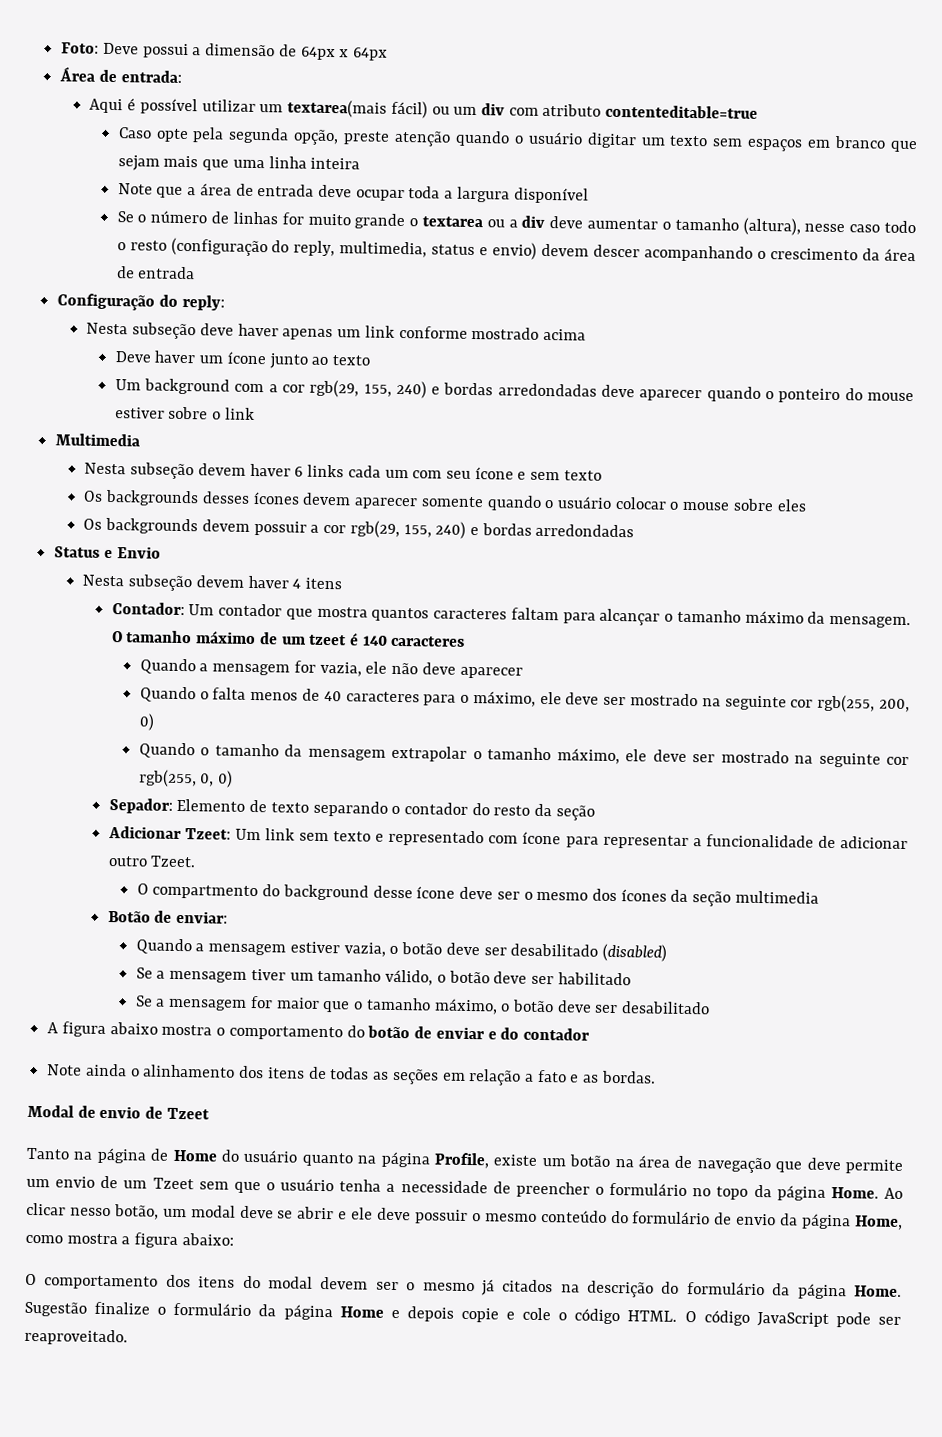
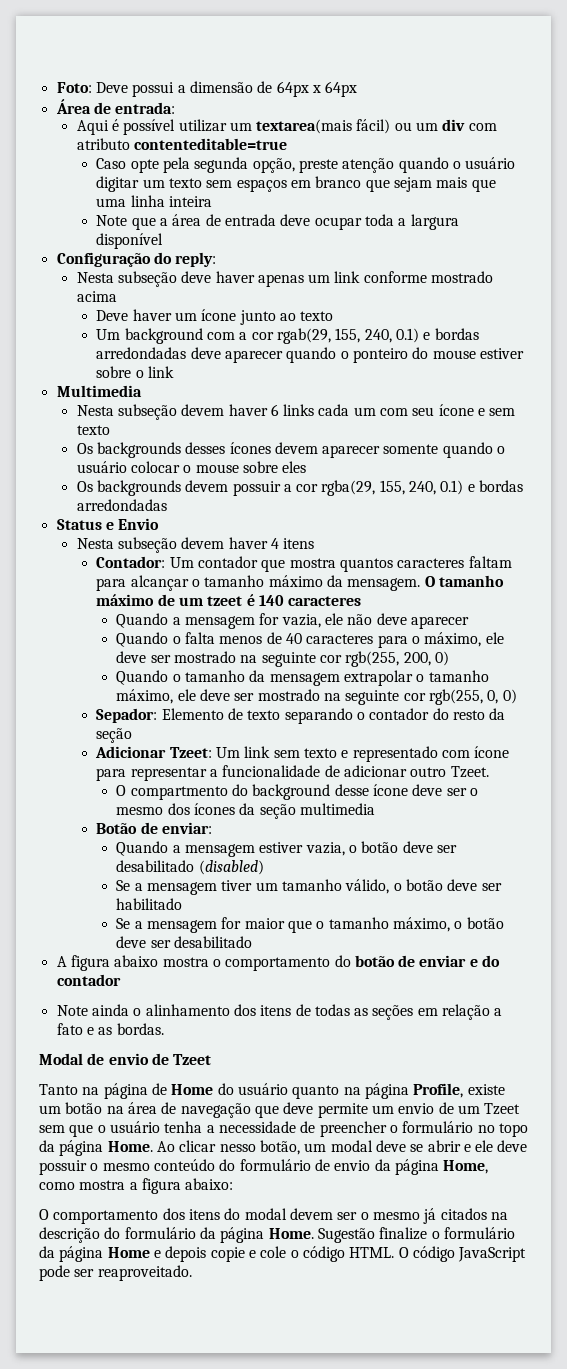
[116,210,917,236] [116,237,916,262] [116,266,196,280] // Se o número de linhas for muito grande o textarea ou a div deve aumentar o tamanho (altura), nesse caso todo o resto (configuração do reply, multimedia, status e envio) devem descer acompanhando o crescimento da área de entrada -> (164, 241) none
[309,379,427,399] rgb(29, 155, 240) -> [277,328,420,344] rgab(29, 155, 240, 0.1)
[349,520,467,539] rgb(29, 155, 240) -> [321,480,464,496] rgba(29, 155, 240, 0.1)

